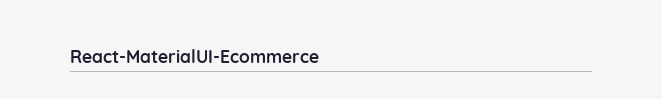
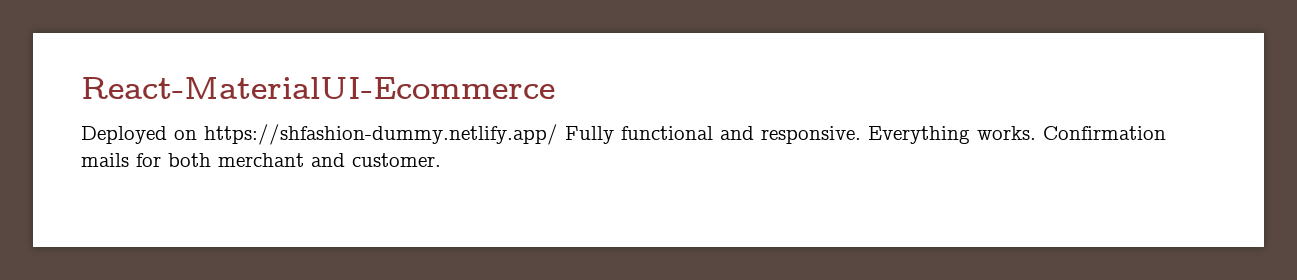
(319, 56) none -> [81,124,1166,145] [81,153,441,167] // Deployed on https://shfashion-dummy.netlify.app/ Fully functional and responsive. Everything works. Confirmation mails for both merchant and customer.

